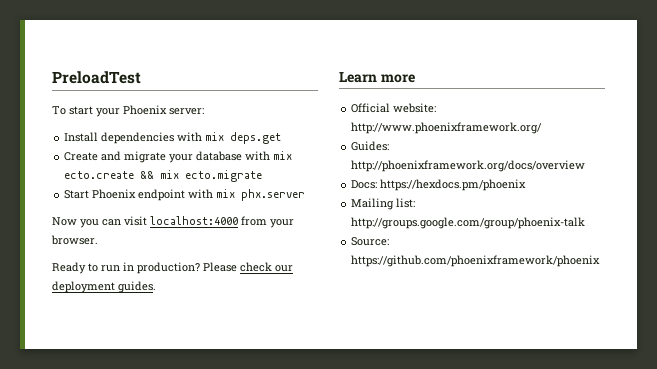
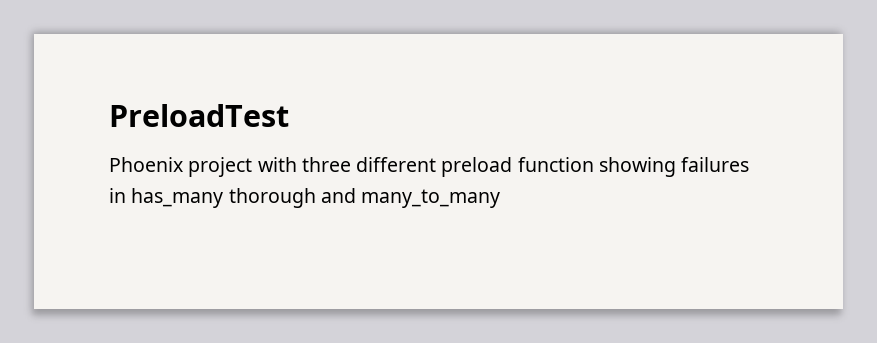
[52,105,204,117] [64,132,282,144] [64,151,293,163] [64,170,263,182] [64,189,306,201] [52,216,294,228] [51,235,98,245] [52,262,293,274] [52,281,156,293] [339,72,415,83] [351,103,437,113] [351,122,543,134] [351,141,390,151] [351,160,586,172] [351,179,527,191] [351,198,416,210] [351,217,586,229] [351,237,390,246] [351,255,601,267] To start your Phoenix server: // Install dependencies with mix deps.get // Create and migrate your database with mix ecto.create && mix ecto.migrate // Start Phoenix endpoint with mix phx.server // Now you can visit localhost:4000 from your browser. // Ready to run in production? Please check our deployment guides. // Learn more // Official website: http://www.phoenixframework.org/ // Guides: http://phoenixframework.org/docs/overview // Docs: https://hexdocs.pm/phoenix // Mailing list: http://groups.google.com/group/phoenix-talk // Source: https://github.com/phoenixframework/phoenix -> [109,157,750,177] [109,188,501,208] Phoenix project with three different preload function showing failures in has_many thorough and many_to_many

